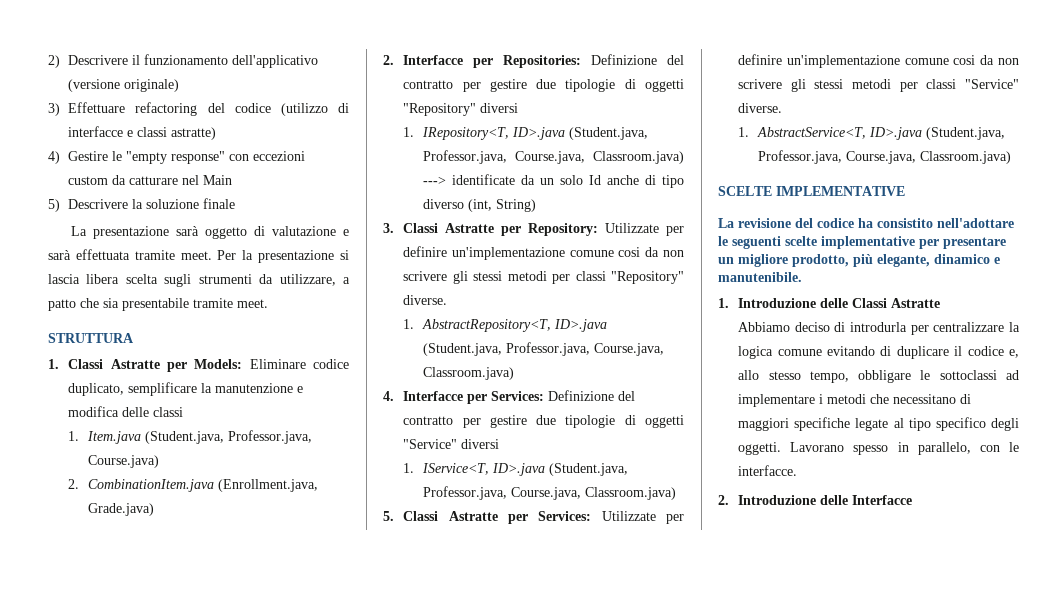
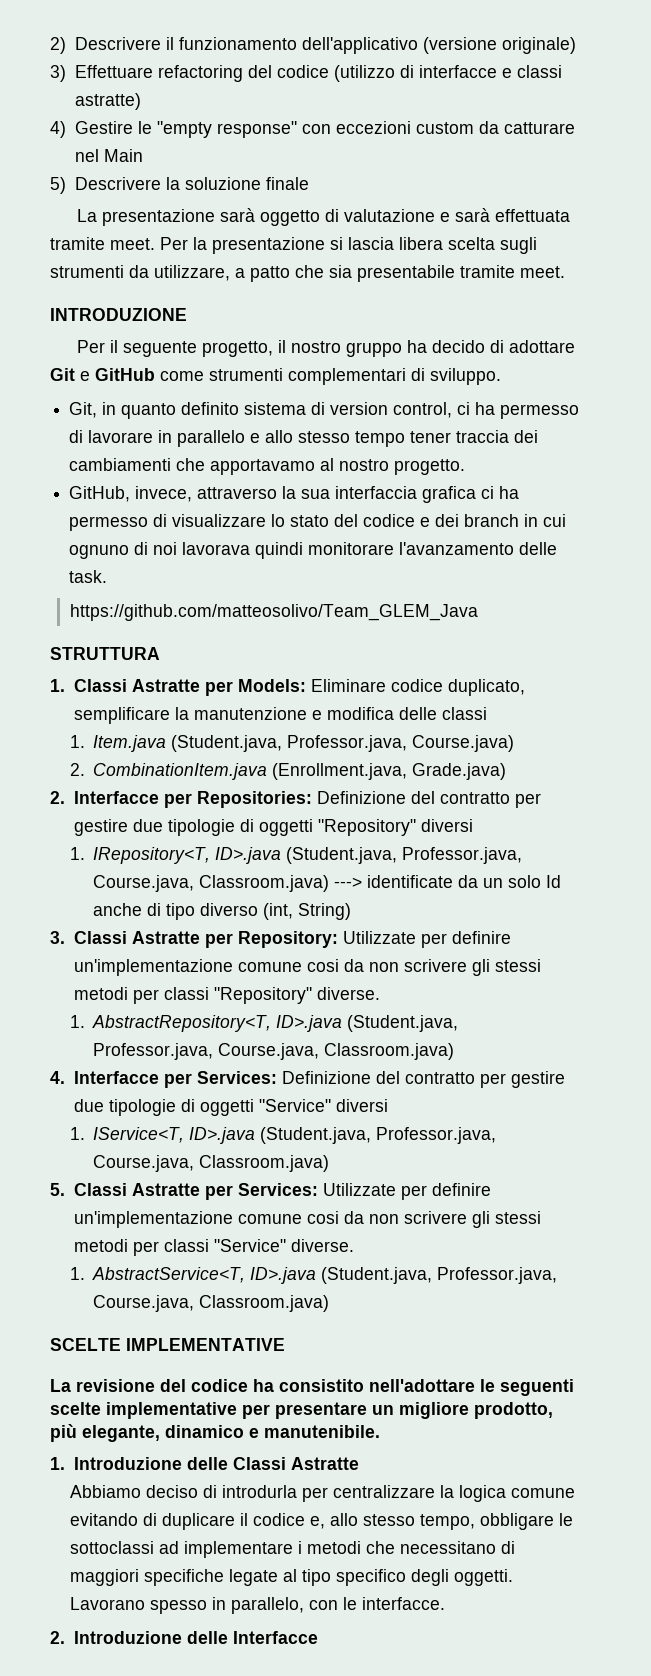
(268, 303) none -> [50,308,187,321] [77,340,576,357] [50,368,501,385] [69,402,580,419] [69,430,539,447] [69,458,466,475] [69,486,520,503] [69,514,567,531] [69,542,558,559] [69,570,108,583] [69,604,478,621] // INTRODUZIONE // Per il seguente progetto, il nostro gruppo ha decido di adottare Git e GitHub come strumenti complementari di sviluppo. // Git, in quanto definito sistema di version control, ci ha permesso di lavorare in parallelo e allo stesso tempo tener traccia dei cambiamenti che apportavamo al nostro progetto. // GitHub, invece, attraverso la sua interfaccia grafica ci ha permesso di visualizzare lo stato del codice e dei branch in cui ognuno di noi lavorava quindi monitorare l'avanzamento delle task. // https://github.com/matteosolivo/Team_GLEM_Java

